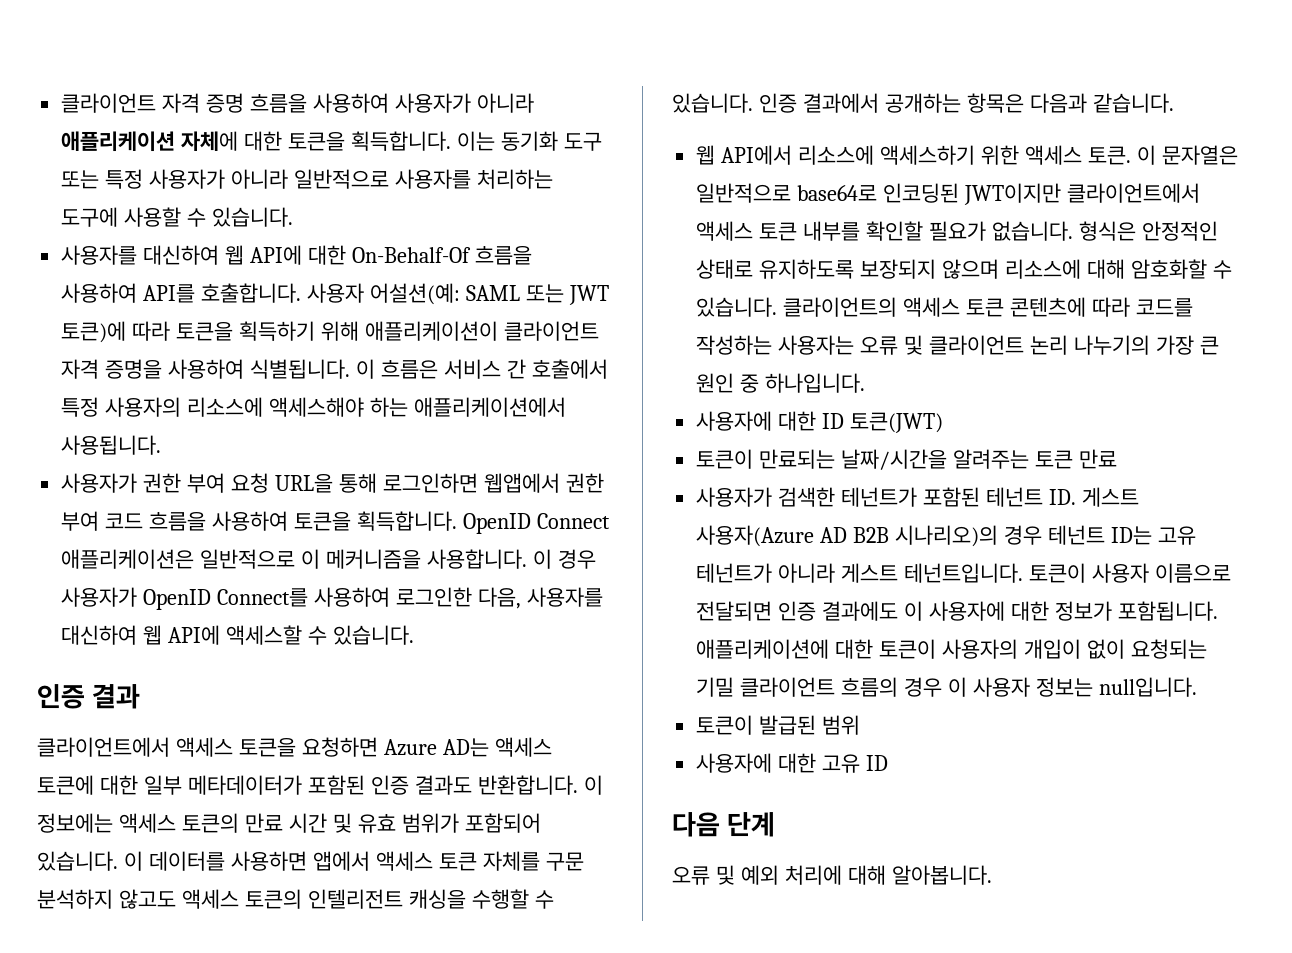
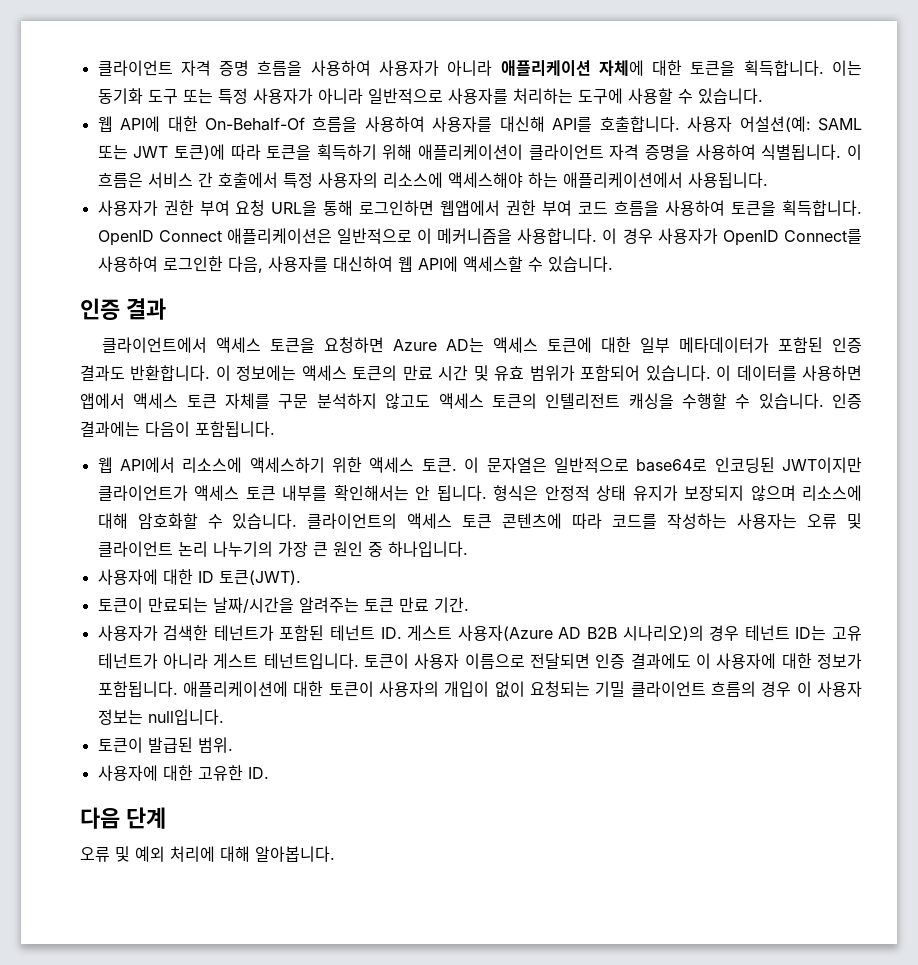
[61,245,220,265] 사용자를 대신하여 -> (763, 96) none
(138, 293) none -> [432,116,545,132] 사용자를 대신해
[802,93,1174,113] 결과에서 공개하는 항목은 다음과 같습니다. -> [80,421,275,437] 결과에는 다음이 포함됩니다.
[1066,183,1200,203] 클라이언트에서 -> [97,485,188,501] 클라이언트가
[866,221,1218,241] [696,259,855,279] 확인할 필요가 없습니다. 형식은 안정적인 상태로 유지하도록 -> [333,485,678,501] 확인해서는 안 됩니다. 형식은 안정적 상태 유지가
[850,412,944,433] 토큰(JWT) -> [218,570,301,585] 토큰(JWT).
(1117, 459) none -> [433,597,469,613] 기간.
[822,715,861,735] [696,753,889,773] 범위 // 사용자에 대한 고유 ID -> [197,737,233,753] [97,765,269,781] 범위. // 사용자에 대한 고유한 ID.

